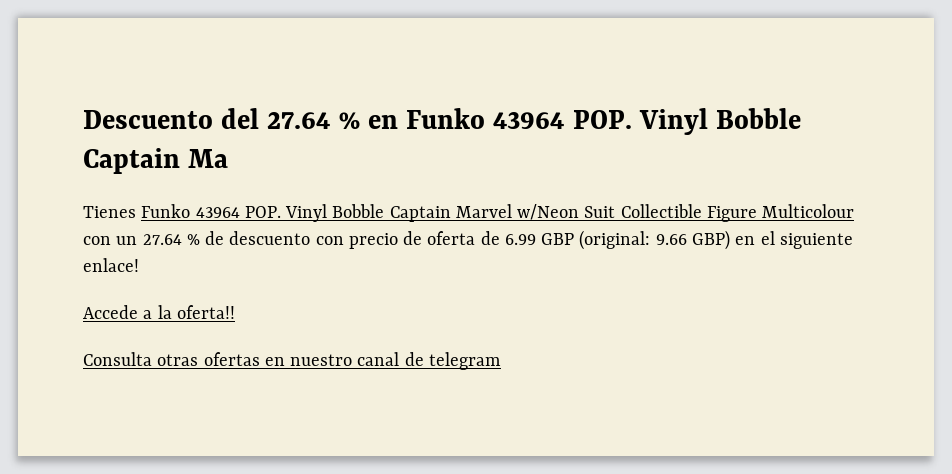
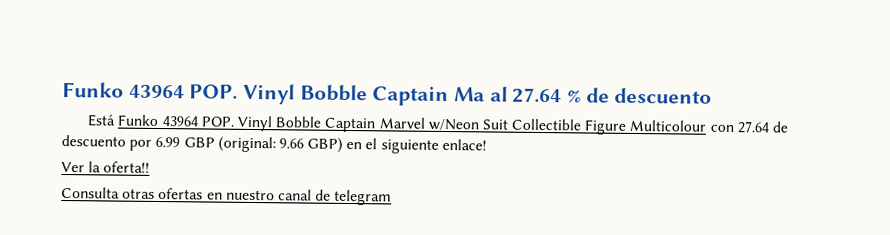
[83,108,398,129] Descuento del 27.64 % en -> (62, 89) none
[83,206,136,218] // Tienes -> [489,86,713,104] [87,114,117,127] al 27.64 % de descuento // Está
[116,231,500,249] un 27.64 % de descuento con precio de oferta de -> [736,121,789,134] [61,134,153,151] 27.64 de descuento por
[83,305,153,319] Accede a -> [61,161,85,173] Ver

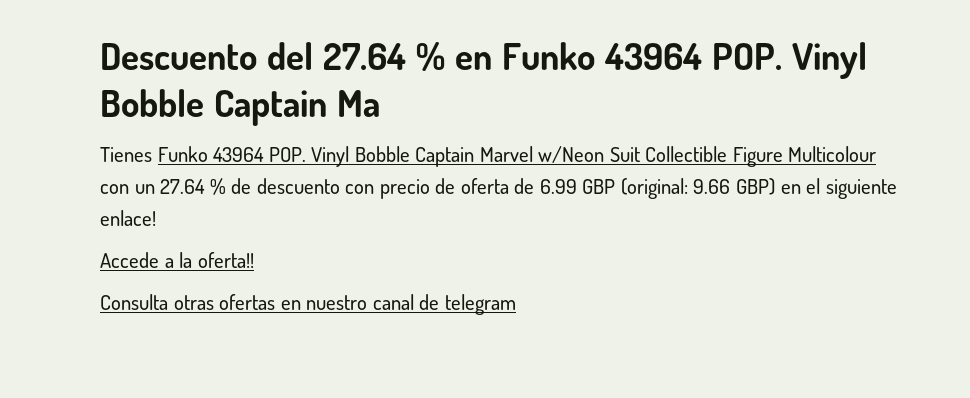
(62, 89) none -> [100,42,492,71] Descuento del 27.64 % en
[489,86,713,104] [87,114,117,127] al 27.64 % de descuento // Está -> [100,147,152,162] // Tienes
[736,121,789,134] [61,134,153,151] 27.64 de descuento por -> [134,178,535,199] un 27.64 % de descuento con precio de oferta de
[61,161,85,173] Ver -> [100,252,174,268] Accede a

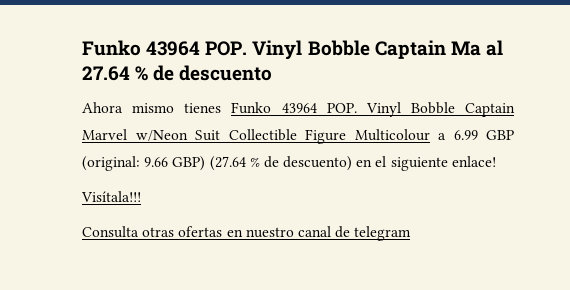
[100,42,492,71] Descuento del 27.64 % en -> (82, 48) none
[100,147,152,162] // Tienes -> [485,40,503,56] [82,65,273,81] [82,102,222,113] al 27.64 % de descuento // Ahora mismo tienes
[100,178,535,199] con un 27.64 % de descuento con precio de oferta de -> [438,133,446,140] a
(776, 186) none -> [209,156,353,171] (27.64 % de descuento)
[100,252,254,268] Accede a la oferta!! -> [81,191,141,202] Visítala!!!

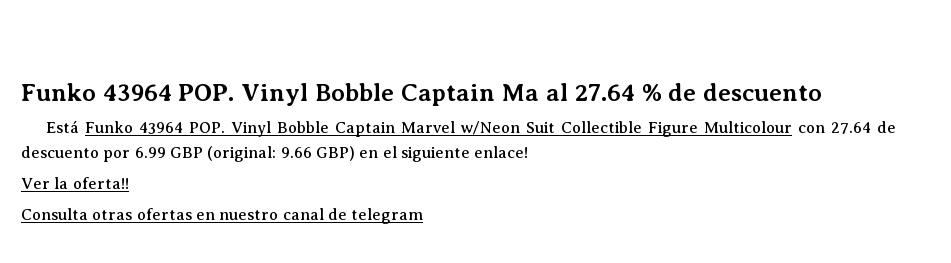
[82,102,222,113] Ahora mismo tienes -> [45,120,79,133] Está
[438,133,446,140] a -> [797,121,897,134] [21,146,131,162] con 27.64 de descuento por
[209,156,353,171] (27.64 % de descuento) -> (355, 153) none
[81,191,141,202] Visítala!!! -> [21,177,129,189] Ver la oferta!!

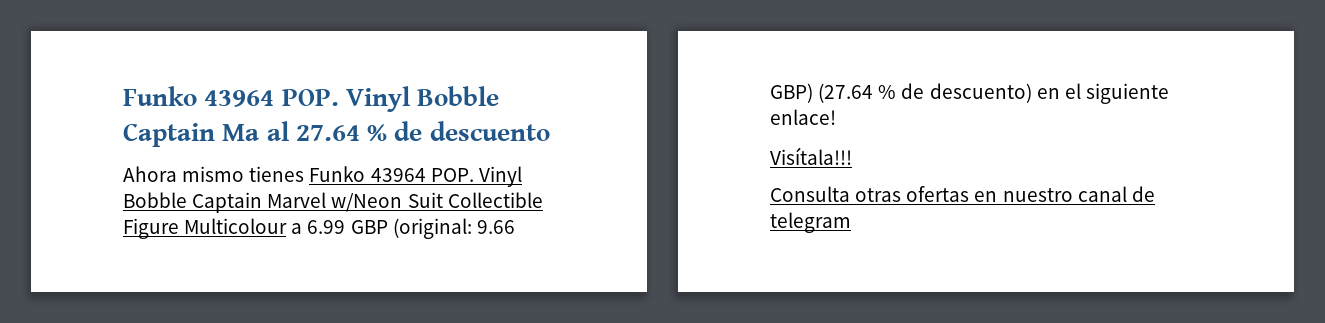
[45,120,79,133] Está -> [123,166,305,182] Ahora mismo tienes
[797,121,897,134] [21,146,131,162] con 27.64 de descuento por -> [291,223,303,234] a
(355, 153) none -> [818,83,1032,103] (27.64 % de descuento)
[21,177,129,189] Ver la oferta!! -> [770,147,852,165] Visítala!!!

